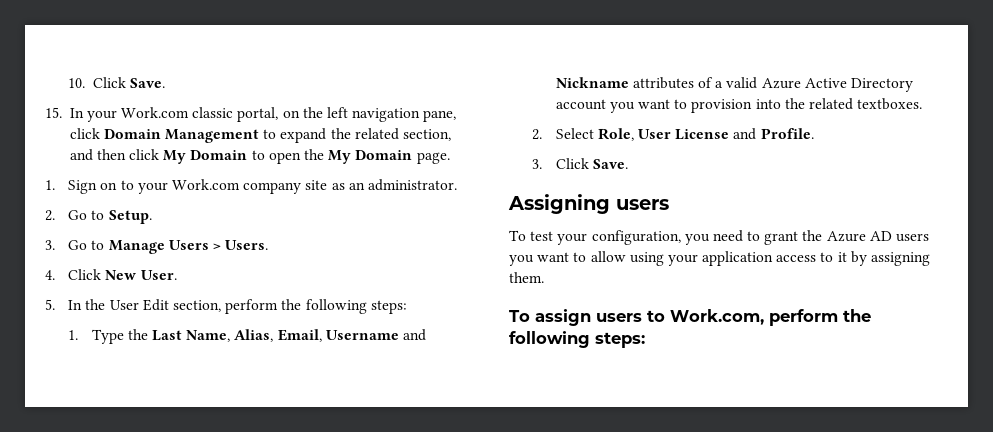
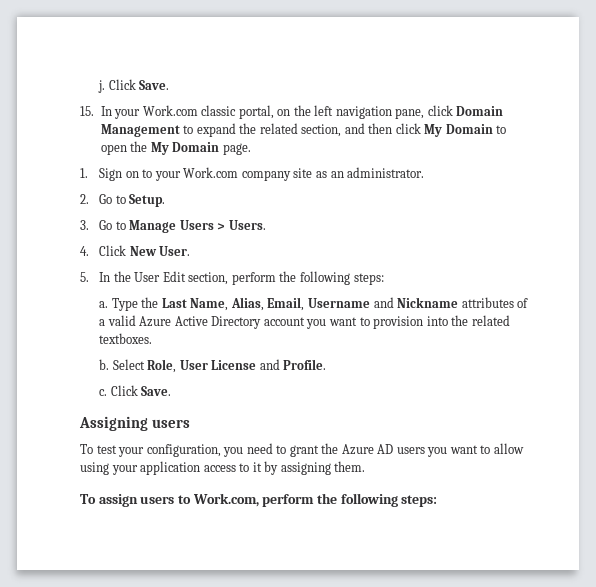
[68,78,86,88] 10. -> [98,80,106,93] j.
[68,330,79,340] 1. -> [99,301,109,308] a.
[532,129,543,140] 2. -> [99,359,110,370] b.
[532,159,543,169] 3. -> [99,389,108,396] c.

